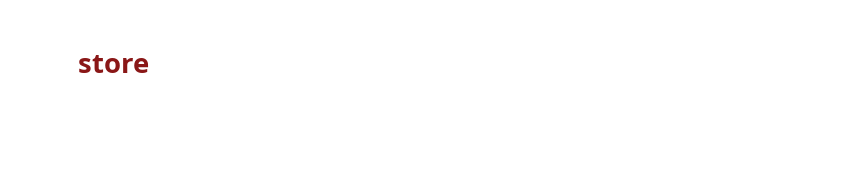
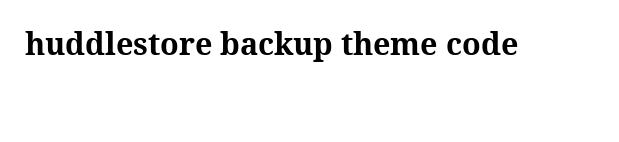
[78,55,149,73] store -> [25,31,518,62] huddlestore backup theme code

